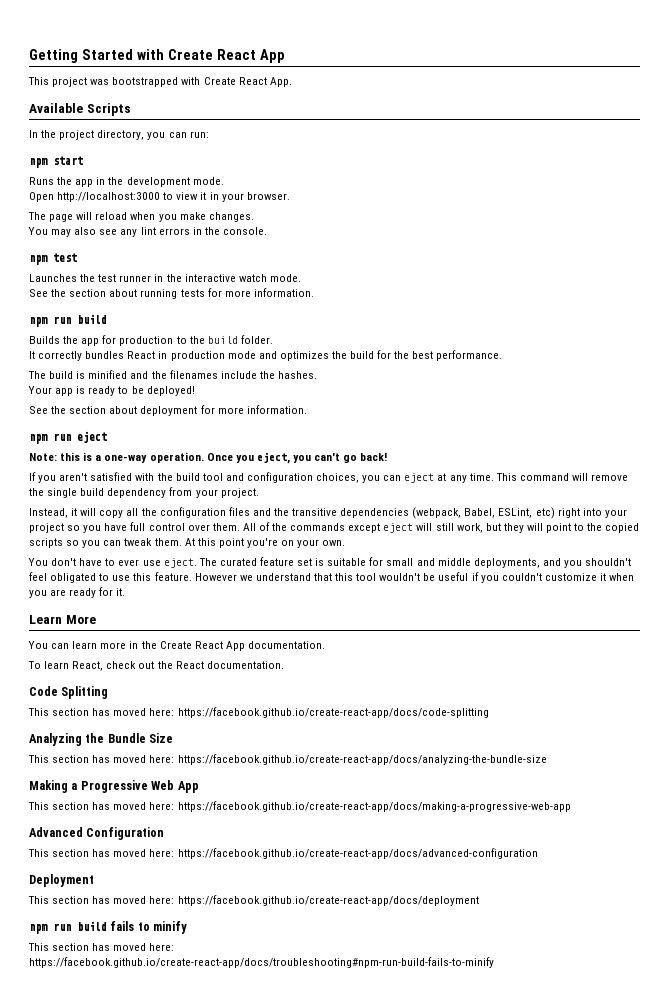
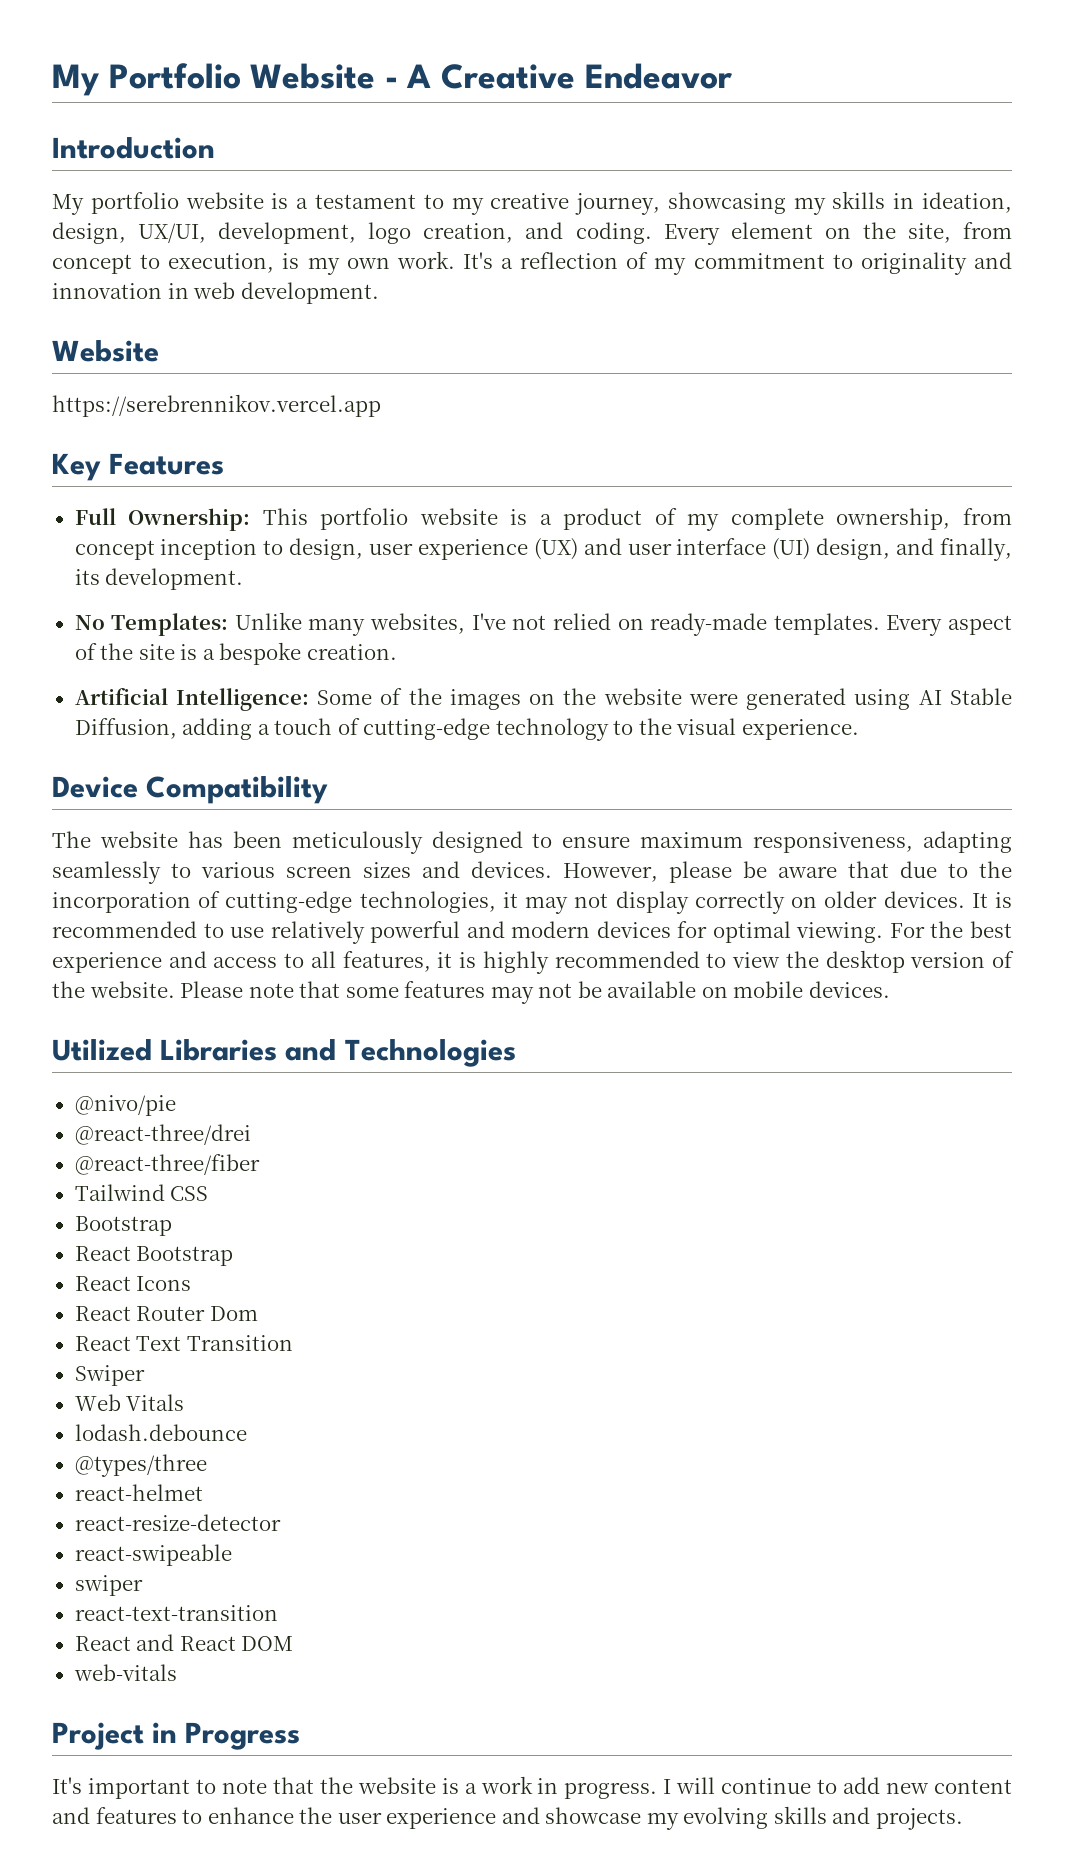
[29,49,285,63] [28,77,292,87] [29,103,131,116] [29,130,209,140] [29,156,83,168] [29,177,224,187] [29,192,290,202] [28,212,254,222] [28,227,267,237] [29,253,77,265] [29,274,301,282] [29,288,314,299] [29,314,107,327] [29,335,273,346] [29,350,503,361] [28,370,317,379] [28,386,195,396] [29,405,307,416] [29,431,107,444] [29,452,388,464] [29,472,629,483] [29,487,259,498] [29,507,627,519] [29,522,640,533] [29,538,346,548] [28,557,632,568] [29,572,635,583] [29,587,126,598] [29,615,96,624] [28,641,325,651] [28,661,284,671] [29,686,109,699] [28,707,489,718] [29,733,174,746] [28,754,547,765] [29,780,199,793] [28,801,571,812] [29,827,165,840] [28,848,538,859] [29,874,94,887] [28,895,479,906] [29,921,188,934] [28,943,175,951] [29,957,494,968] Getting Started with Create React App // This project was bootstrapped with Create React App. // Available Scripts // In the project directory, you can run: // npm start // Runs the app in the development mode. // Open http://localhost:3000 to view it in your browser. // The page will reload when you make changes. // You may also see any lint errors in the console. // npm test // Launches the test runner in the interactive watch mode. // See the section about running tests for more information. // npm run build // Builds the app for production to the build folder. // It correctly bundles React in production mode and optimizes the build for the best performance. // The build is minified and the filenames include the hashes. // Your app is ready to be deployed! // See the section about deployment for more information. // npm run eject // Note: this is a one-way operation. Once you eject, you can't go back! // If you aren't satisfied with the build tool and configuration choices, you can eject at any time. This command will remove the single build dependency from your project. // Instead, it will copy all the configuration files and the transitive dependencies (webpack, Babel, ESLint, etc) right into your project so you have full control over them. All of the commands except eject will still work, but they will point to the copied scripts so you can tweak them. At this point you're on your own. // You don't have to ever use eject. The curated feature set is suitable for small and middle deployments, and you shouldn't feel obligated to use this feature. However we understand that this tool wouldn't be useful if you couldn't customize it when you are ready for it. // Learn More // You can learn more in the Create React App documentation. // To learn React, check out the React documentation. // Code Splitting // This section has moved here: https://facebook.github.io/create-react-app/docs/code-splitting // Analyzing the Bundle Size // This section has moved here: https://facebook.github.io/create-react-app/docs/analyzing-the-bundle-size // Making a Progressive Web App // This section has moved here: https://facebook.github.io/create-react-app/docs/making-a-progressive-web-app // Advanced Configuration // This section has moved here: https://facebook.github.io/create-react-app/docs/advanced-configuration // Deployment // This section has moved here: https://facebook.github.io/create-react-app/docs/deployment // npm run build fails to minify // This section has moved here: https://facebook.github.io/create-react-app/docs/troubleshooting#npm-run-build-fails-to-minify -> [52,63,733,96] [52,137,215,159] [52,191,1013,215] [52,222,1013,245] [52,251,1012,275] [52,282,379,304] [52,340,159,362] [52,394,381,417] [52,453,225,481] [74,508,1013,531] [74,538,1013,561] [74,568,244,590] [74,612,1013,636] [74,642,397,665] [74,688,1012,711] [74,718,859,741] [52,776,329,804] [52,831,1012,854] [52,861,1012,884] [52,891,1013,914] [52,921,1013,944] [52,950,1015,974] [52,981,890,1004] [52,1039,516,1067] [74,1095,176,1116] [74,1124,251,1145] [74,1154,260,1175] [74,1184,209,1201] [74,1216,172,1236] [74,1246,234,1266] [74,1276,192,1291] [74,1306,258,1321] [74,1335,293,1351] [74,1365,145,1386] [74,1394,185,1411] [74,1424,247,1441] [74,1454,207,1477] [74,1484,203,1501] [74,1514,281,1531] [74,1544,232,1566] [74,1575,143,1596] [74,1605,278,1621] [74,1634,294,1651] [73,1664,177,1681] [52,1722,301,1750] [52,1776,1013,1799] [52,1806,963,1830] My Portfolio Website - A Creative Endeavor // Introduction // My portfolio website is a testament to my creative journey, showcasing my skills in ideation, design, UX/UI, development, logo creation, and coding. Every element on the site, from concept to execution, is my own work. It's a reflection of my commitment to originality and innovation in web development. // Website // https://serebrennikov.vercel.app // Key Features // Full Ownership: This portfolio website is a product of my complete ownership, from concept inception to design, user experience (UX) and user interface (UI) design, and finally, its development. // No Templates: Unlike many websites, I've not relied on ready-made templates. Every aspect of the site is a bespoke creation. // Artificial Intelligence: Some of the images on the website were generated using AI Stable Diffusion, adding a touch of cutting-edge technology to the visual experience. // Device Compatibility // The website has been meticulously designed to ensure maximum responsiveness, adapting seamlessly to various screen sizes and devices. However, please be aware that due to the incorporation of cutting-edge technologies, it may not display correctly on older devices. It is recommended to use relatively powerful and modern devices for optimal viewing. For the best experience and access to all features, it is highly recommended to view the desktop version of the website. Please note that some features may not be available on mobile devices. // Utilized Libraries and Technologies // @nivo/pie // @react-three/drei // @react-three/fiber // Tailwind CSS // Bootstrap // React Bootstrap // React Icons // React Router Dom // React Text Transition // Swiper // Web Vitals // lodash.debounce // @types/three // react-helmet // react-resize-detector // react-swipeable // swiper // react-text-transition // React and React DOM // web-vitals // Project in Progress // It's important to note that the website is a work in progress. I will continue to add new content and features to enhance the user experience and showcase my evolving skills and projects.

